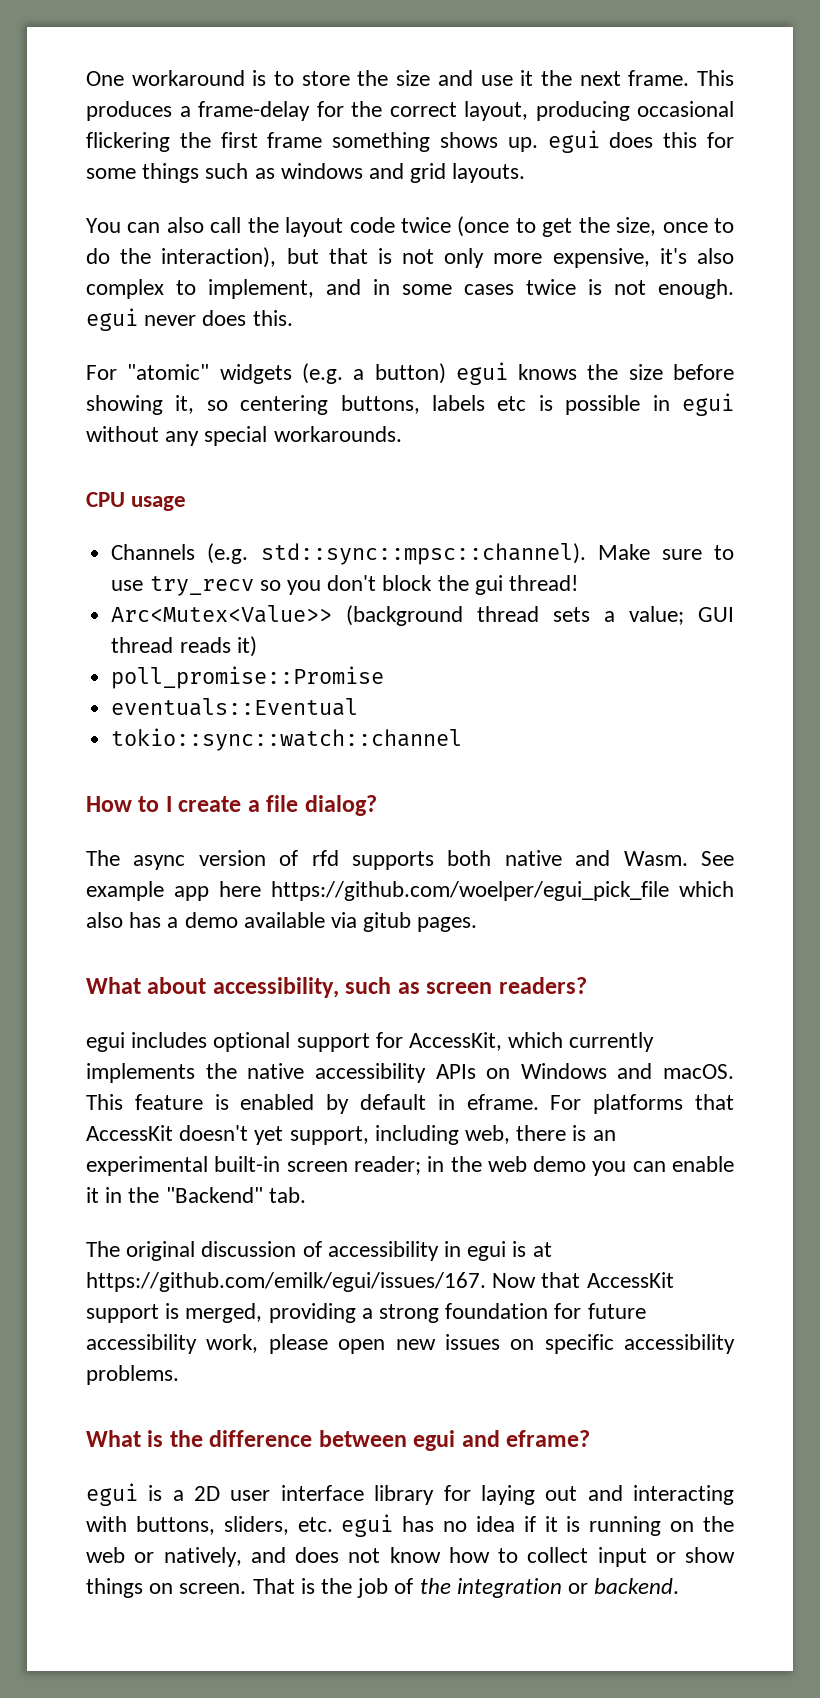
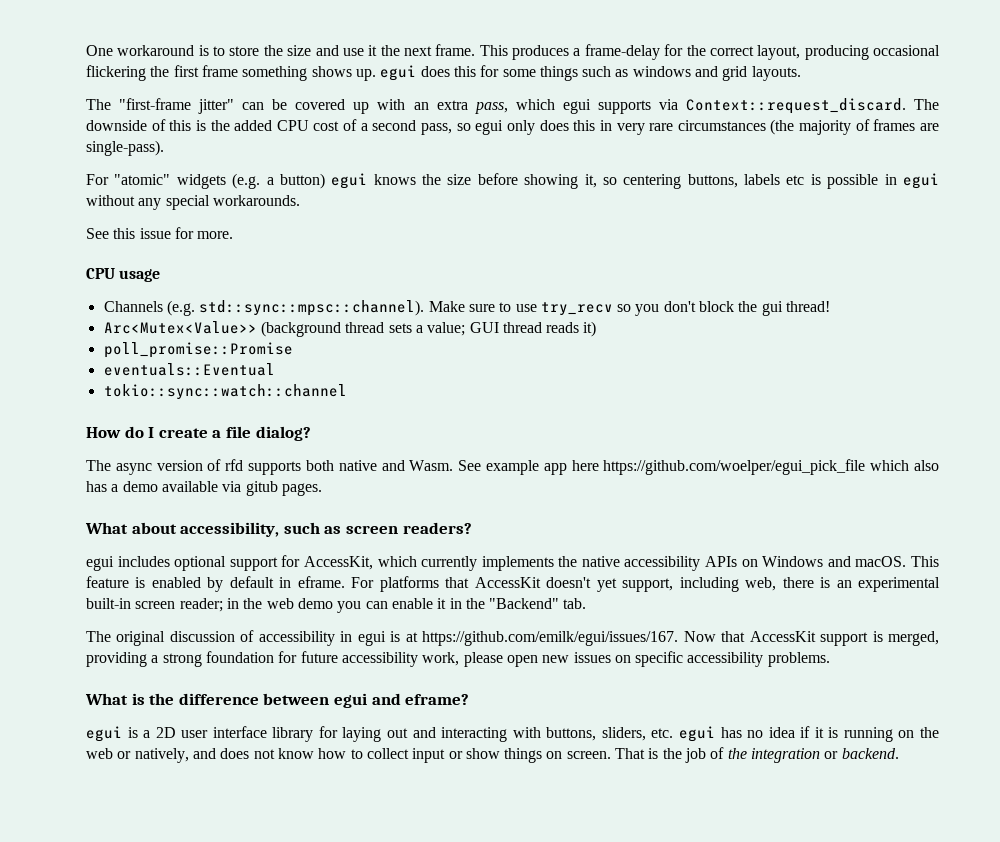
[86,216,735,237] [86,247,734,268] [86,279,734,299] [86,308,293,331] You can also call the layout code twice (once to get the size, once to do the interaction), but that is not only more expensive, it's also complex to implement, and in some cases twice is not enough. egui never does this. -> [86,98,939,114] [86,119,939,135] [86,140,164,156] The "first-frame jitter" can be covered up with an extra pass, which egui supports via Context::request_discard. The downside of this is the added CPU cost of a second pass, so egui only does this in very rare circumstances (the majority of frames are single-pass).
(402, 434) none -> [86,227,234,239] // See this issue for more.
[138,796,160,812] to -> [124,426,144,438] do

